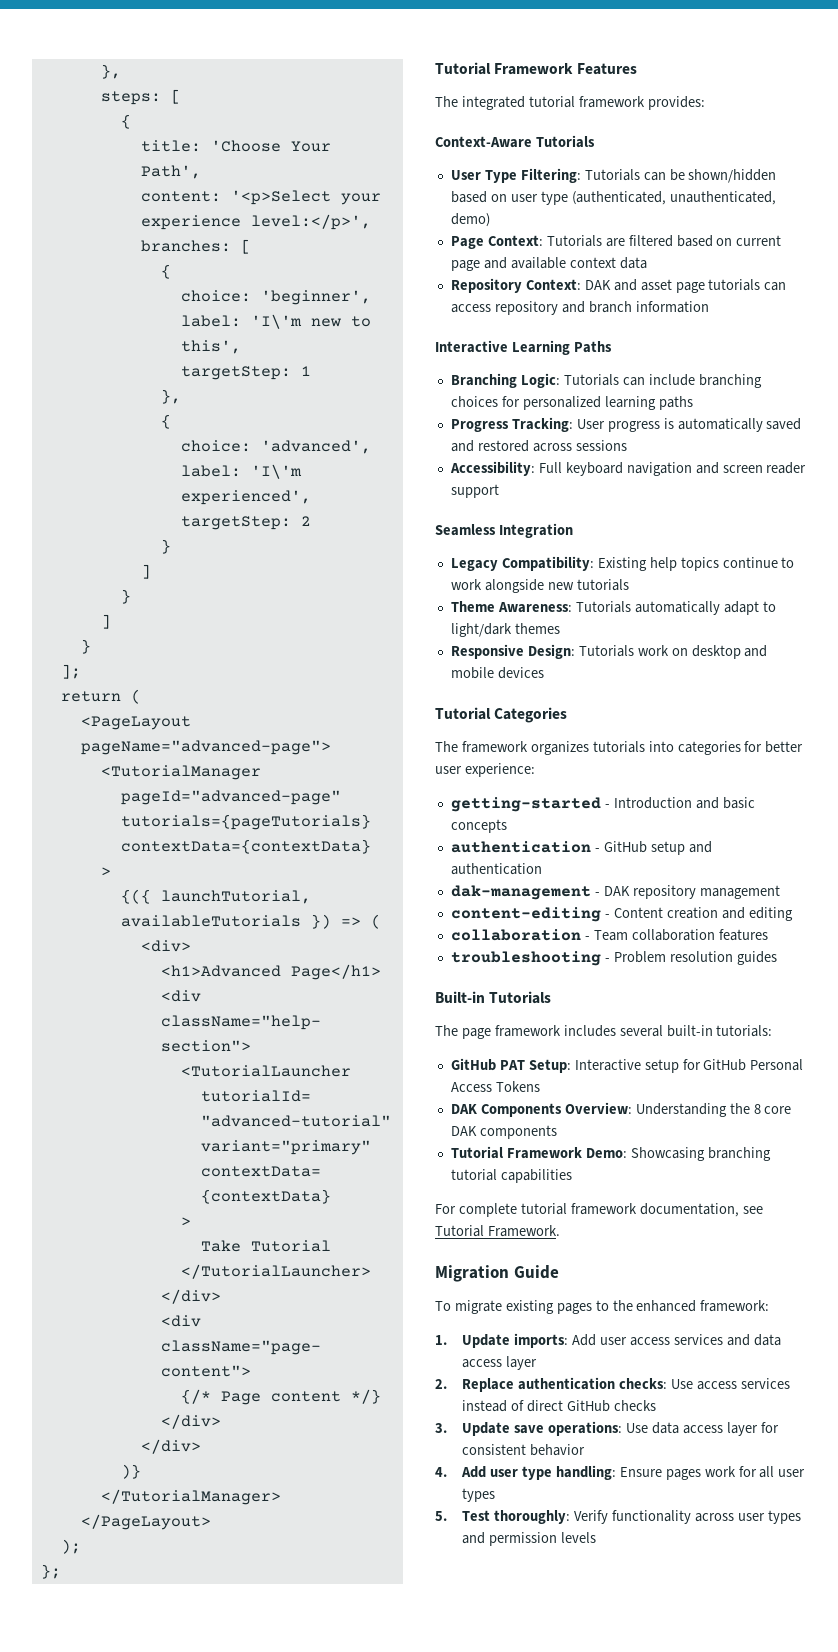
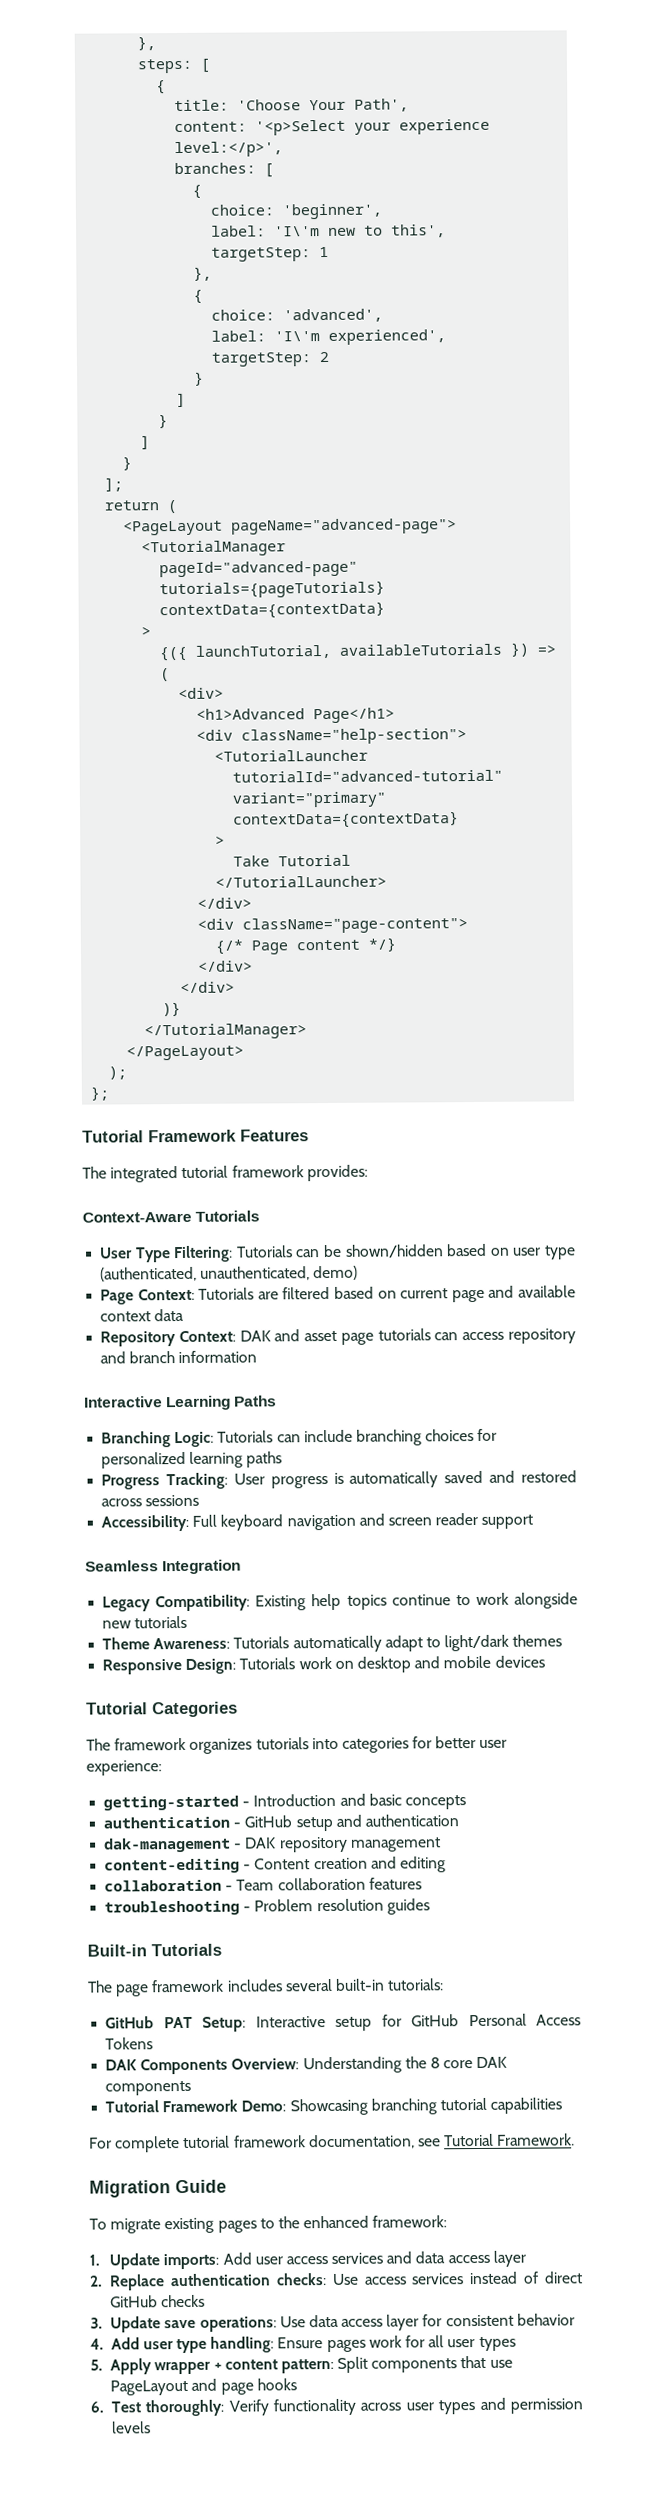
(447, 1516) none -> [110,2355,513,2375] [110,2378,297,2396] [90,2401,104,2413] Apply wrapper + content pattern: Split components that use PageLayout and page hooks // 6.

